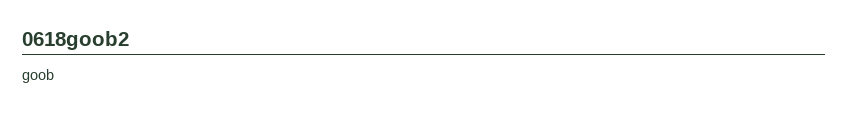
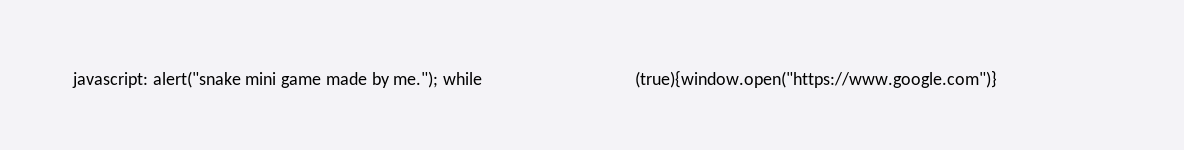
[22,31,129,50] [22,69,54,83] 0618goob2 // goob -> [72,70,997,88] javascript: alert("snake mini game made by me."); while (true){window.open("https://www.google.com")}

